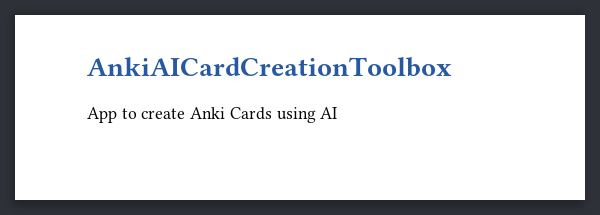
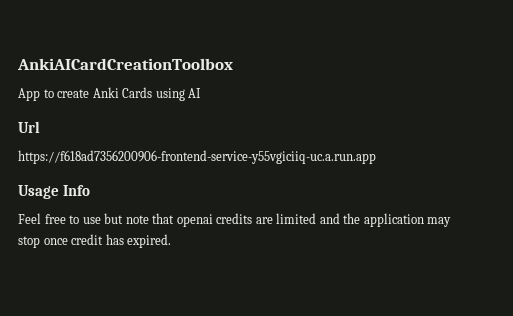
(338, 113) none -> [18,121,40,133] [18,150,376,164] [18,185,91,199] [18,213,452,227] [18,234,172,248] // Url // https://f618ad7356200906-frontend-service-y55vgiciiq-uc.a.run.app // Usage Info // Feel free to use but note that openai credits are limited and the application may stop once credit has expired.

